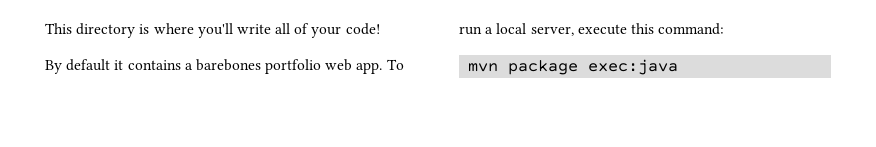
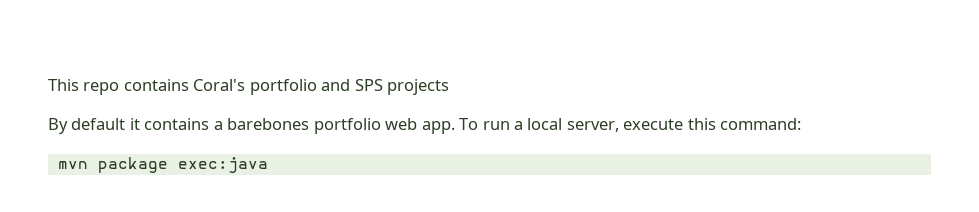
[76,23,380,38] directory is where you'll write all of your code! -> [83,79,450,95] repo contains Coral's portfolio and SPS projects

